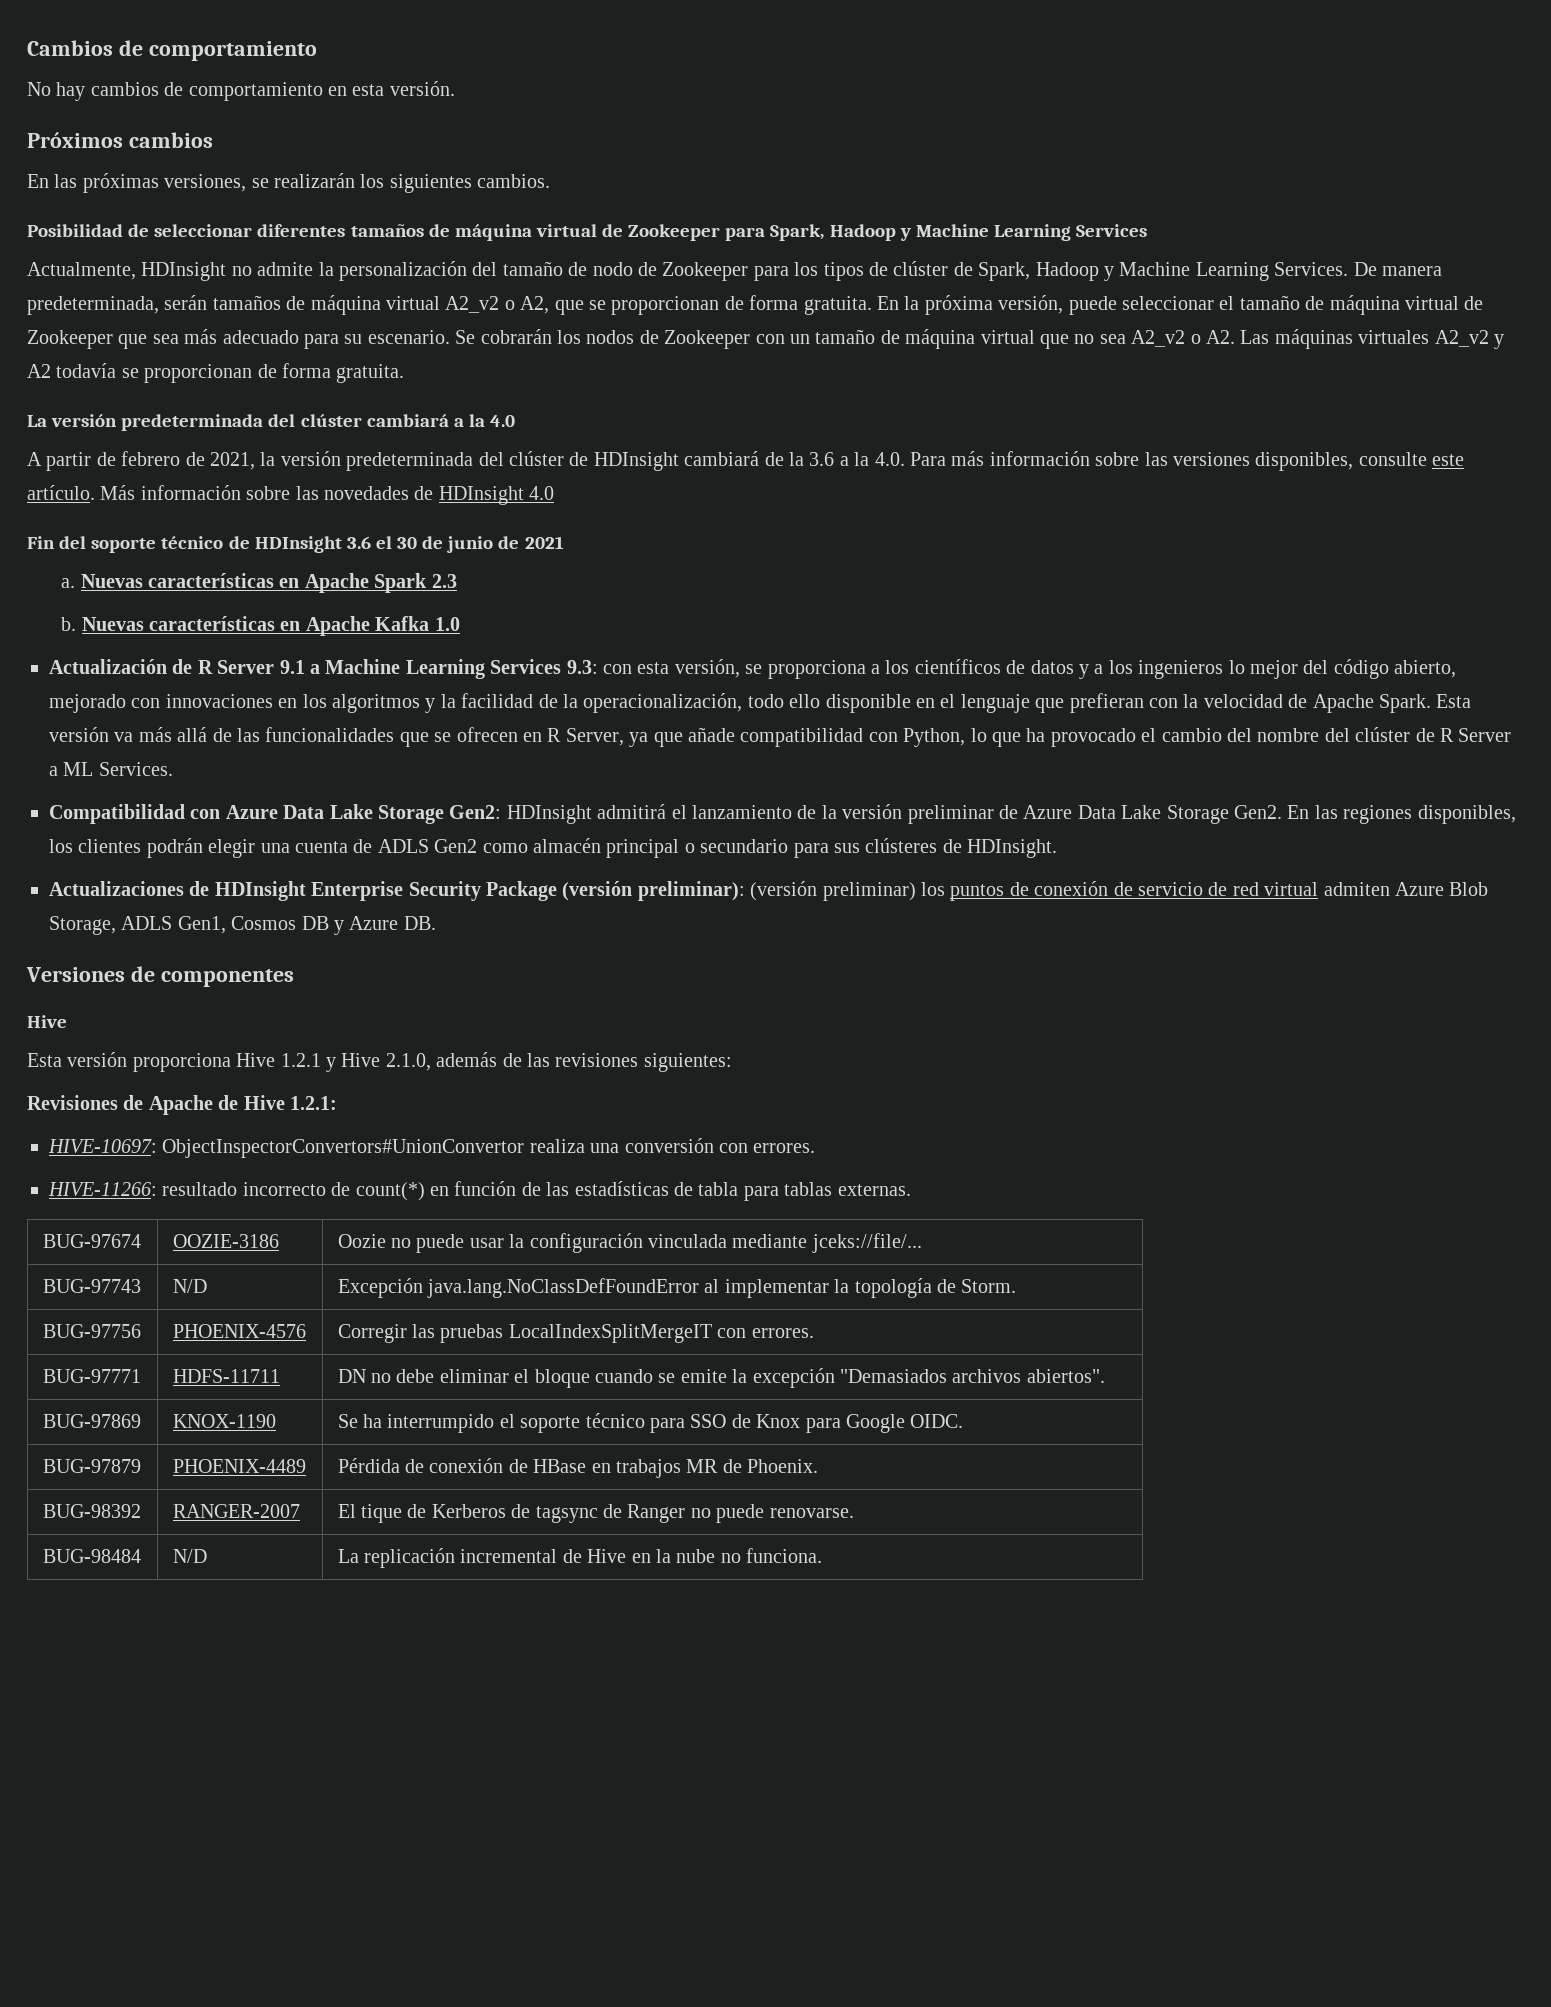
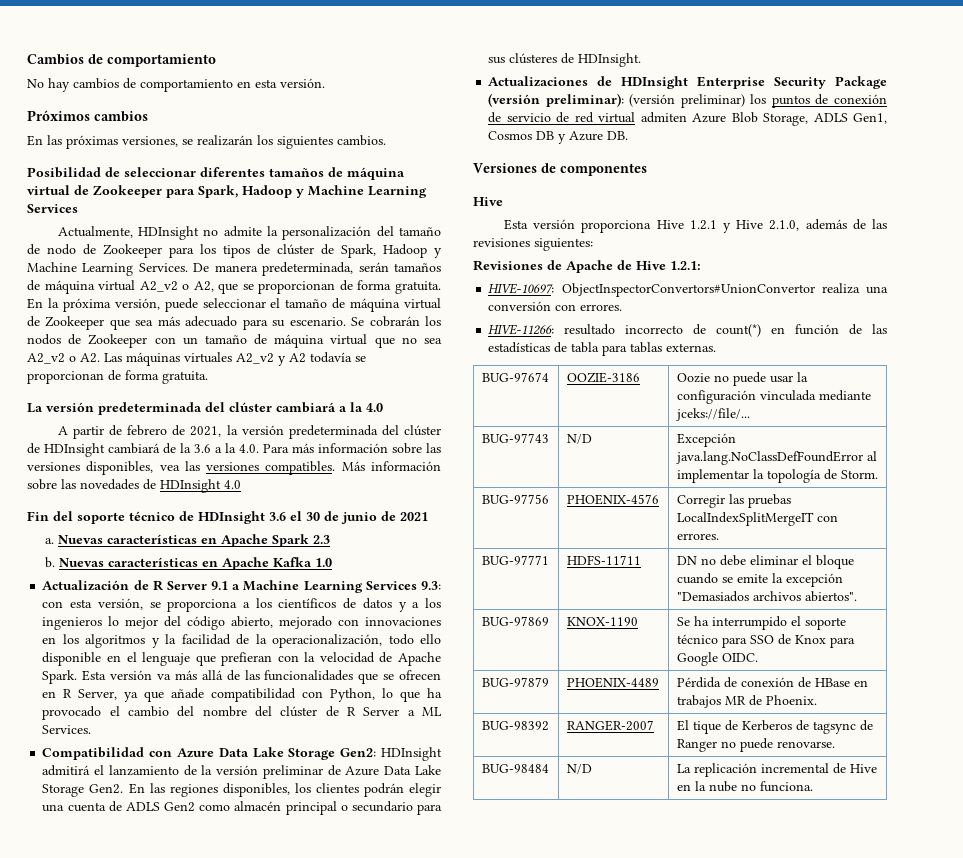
[1358,452,1465,466] [27,485,95,500] consulte este artículo. -> [159,461,336,475] vea las versiones compatibles.

